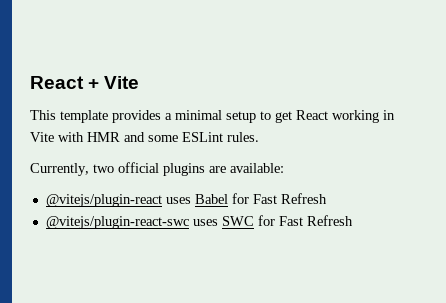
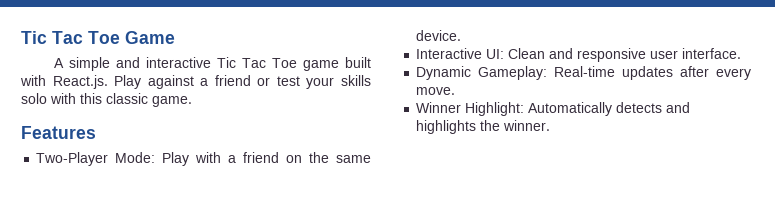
[30,76,140,89] [30,110,395,123] [30,132,259,142] [30,162,284,176] [45,193,327,207] [45,215,353,229] React + Vite // This template provides a minimal setup to get React working in Vite with HMR and some ESLint rules. // Currently, two official plugins are available: // @vitejs/plugin-react uses Babel for Fast Refresh // @vitejs/plugin-react-swc uses SWC for Fast Refresh -> [21,31,175,44] [54,57,371,71] [20,75,371,89] [21,93,192,107] [21,126,96,139] [36,152,371,166] [416,30,462,41] [416,48,742,62] [416,66,751,80] [416,87,456,95] [416,102,691,116] [416,120,551,134] Tic Tac Toe Game // A simple and interactive Tic Tac Toe game built with React.js. Play against a friend or test your skills solo with this classic game. // Features // Two-Player Mode: Play with a friend on the same device. // Interactive UI: Clean and responsive user interface. // Dynamic Gameplay: Real-time updates after every move. // Winner Highlight: Automatically detects and highlights the winner.

